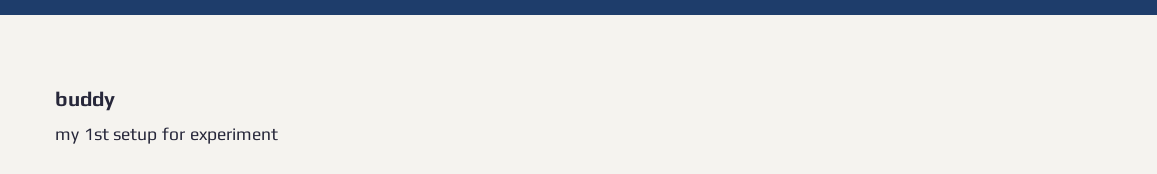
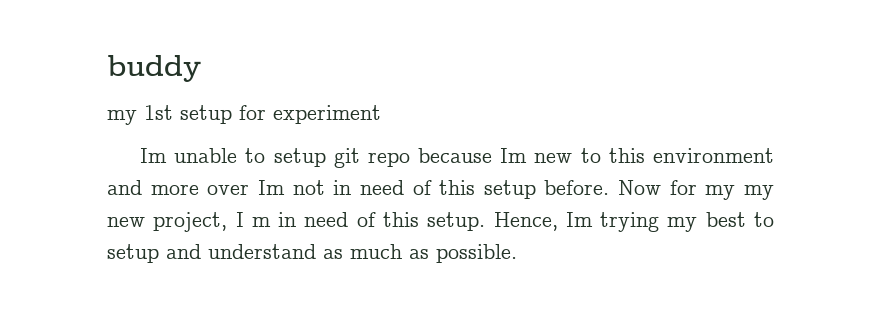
(278, 136) none -> [139,148,774,168] [107,180,774,200] [107,212,775,232] [107,244,517,263] // Im unable to setup git repo because Im new to this environment and more over Im not in need of this setup before. Now for my my new project, I m in need of this setup. Hence, Im trying my best to setup and understand as much as possible.

